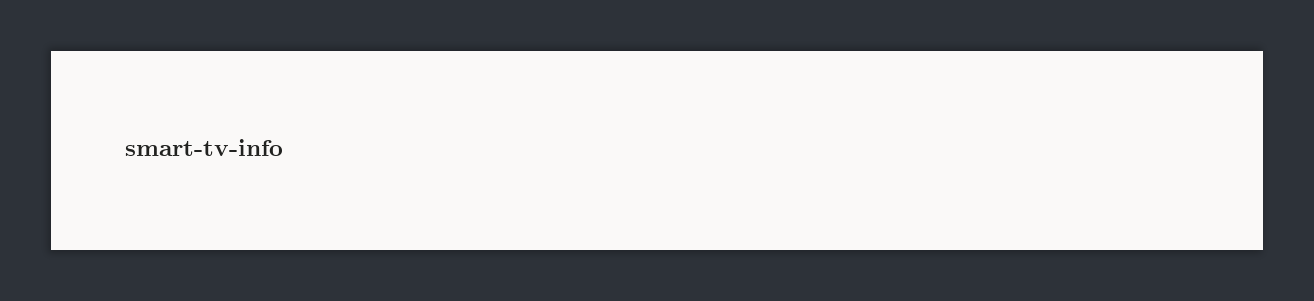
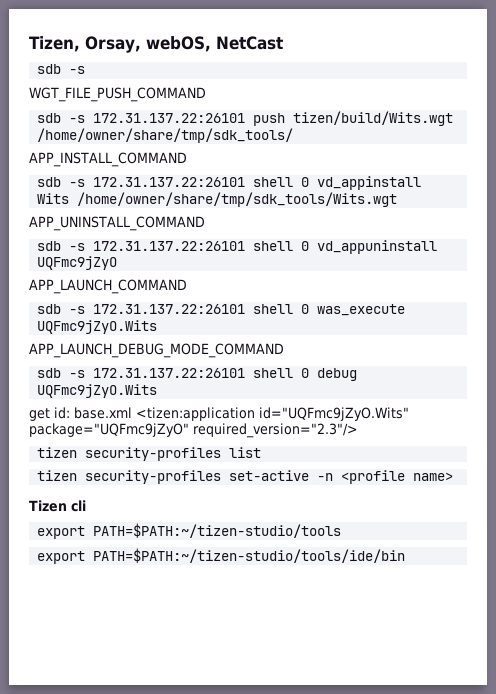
[125,139,283,156] smart-tv-info -> [29,36,283,53] [37,64,86,74] [29,87,206,102] [37,111,454,126] [37,128,294,143] [29,152,187,167] [37,176,422,190] [37,192,398,207] [29,216,205,231] [37,240,438,254] [37,256,118,270] [29,279,187,294] [37,304,406,316] [37,320,158,334] [29,343,284,358] [37,368,358,381] [37,384,158,398] [29,407,409,421] [29,423,358,438] [37,447,262,461] [37,470,454,484] [29,500,86,512] [37,523,342,539] [37,548,406,564] Tizen, Orsay, webOS, NetCast // sdb -s // WGT_FILE_PUSH_COMMAND // sdb -s 172.31.137.22:26101 push tizen/build/Wits.wgt /home/owner/share/tmp/sdk_tools/ // APP_INSTALL_COMMAND // sdb -s 172.31.137.22:26101 shell 0 vd_appinstall Wits /home/owner/share/tmp/sdk_tools/Wits.wgt // APP_UNINSTALL_COMMAND // sdb -s 172.31.137.22:26101 shell 0 vd_appuninstall UQFmc9jZyO // APP_LAUNCH_COMMAND // sdb -s 172.31.137.22:26101 shell 0 was_execute UQFmc9jZyO.Wits // APP_LAUNCH_DEBUG_MODE_COMMAND // sdb -s 172.31.137.22:26101 shell 0 debug UQFmc9jZyO.Wits // get id: base.xml <tizen:application id="UQFmc9jZyO.Wits" package="UQFmc9jZyO" required_version="2.3"/> // tizen security-profiles list // tizen security-profiles set-active -n <profile name> // Tizen cli // export PATH=$PATH:~/tizen-studio/tools // export PATH=$PATH:~/tizen-studio/tools/ide/bin

